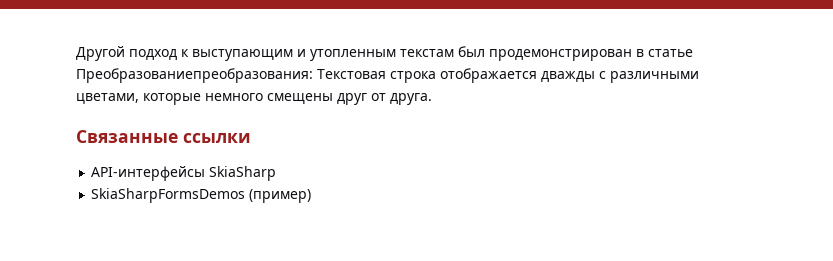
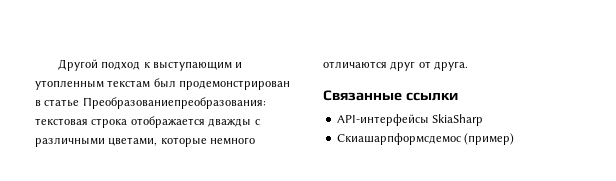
[317,69,386,79] Текстовая -> [35,118,88,126] текстовая
[267,93,333,104] смещены -> [323,61,387,68] отличаются
[91,188,246,203] SkiaSharpFormsDemos -> [336,133,461,145] Скиашарпформсдемос

